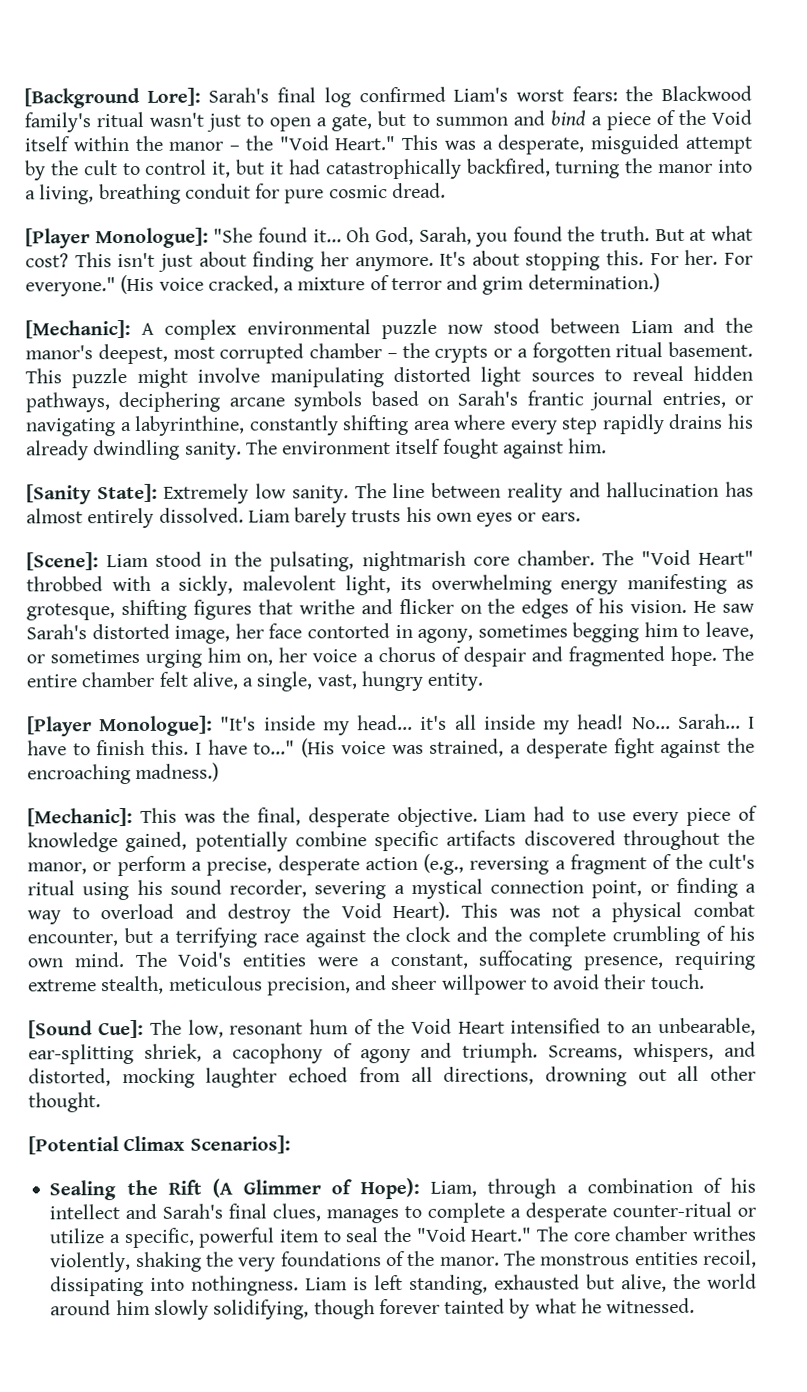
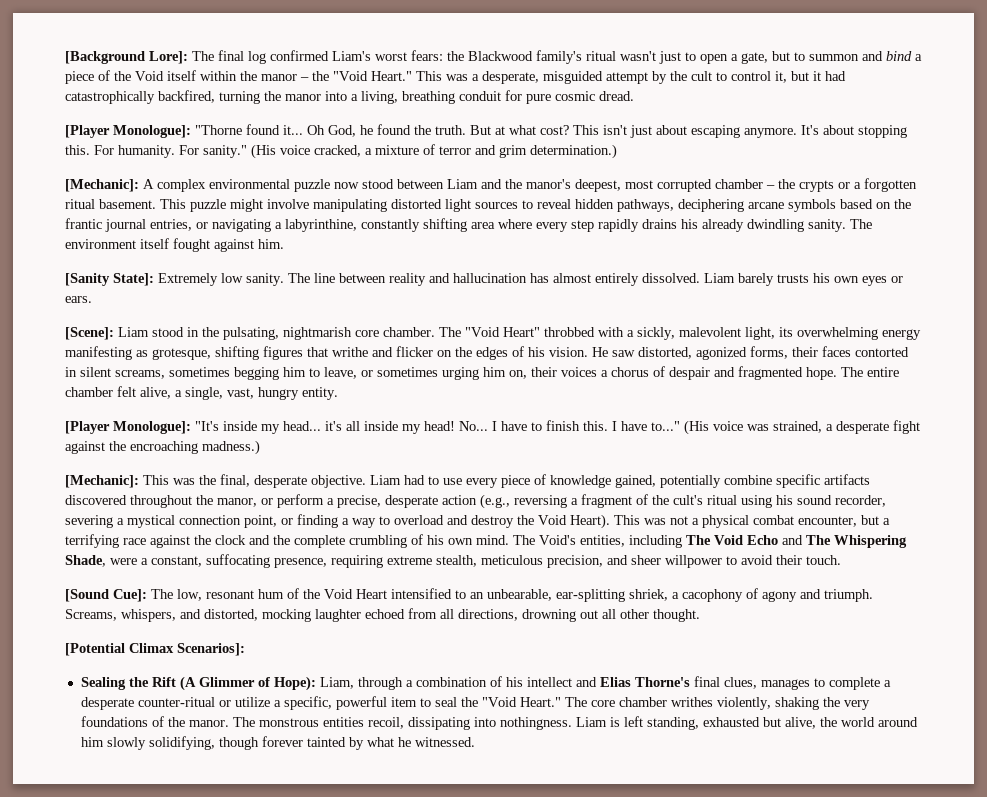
[208,87,270,103] Sarah's -> [192,51,214,61] The
[213,227,254,243] "She -> [195,125,242,135] "Thorne
[418,226,509,247] Sarah, you -> [360,125,373,135] he
[252,251,349,272] finding her -> [691,125,740,138] escaping
[684,249,753,265] [25,277,116,297] her. For everyone." -> [118,145,247,158] humanity. For sanity."
[457,390,519,406] Sarah's -> [894,199,911,209] the
[26,623,474,644] Sarah's distorted image, her face contorted in agony, -> [638,346,909,360] [65,367,165,379] distorted, agonized forms, their faces contorted in silent screams,
[278,647,358,663] her voice -> [531,367,597,377] their voices
[677,713,741,729] Sarah... -> (488, 426) none
[242,953,307,967] entities -> [580,535,907,548] [65,555,106,567] entities, including The Void Echo and The Whispering Shade,
[162,1203,224,1219] Sarah's -> [599,677,690,687] Elias Thorne's

